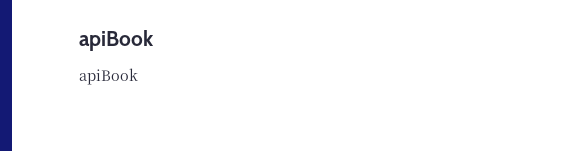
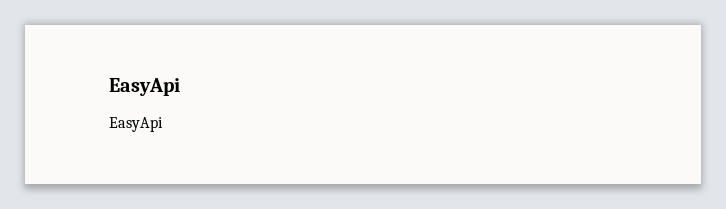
[79,30,154,51] [79,68,138,85] apiBook // apiBook -> [109,78,180,96] [109,117,163,132] EasyApi // EasyApi

